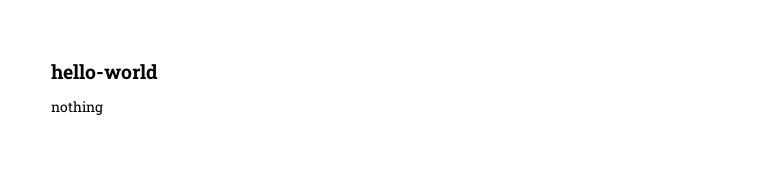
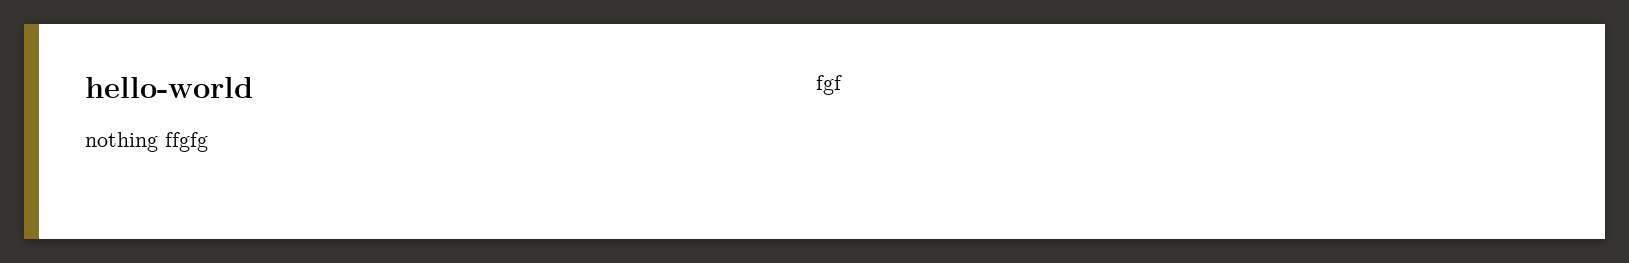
(103, 108) none -> [165,132,208,152] [816,75,842,95] ffgfg // fgf

